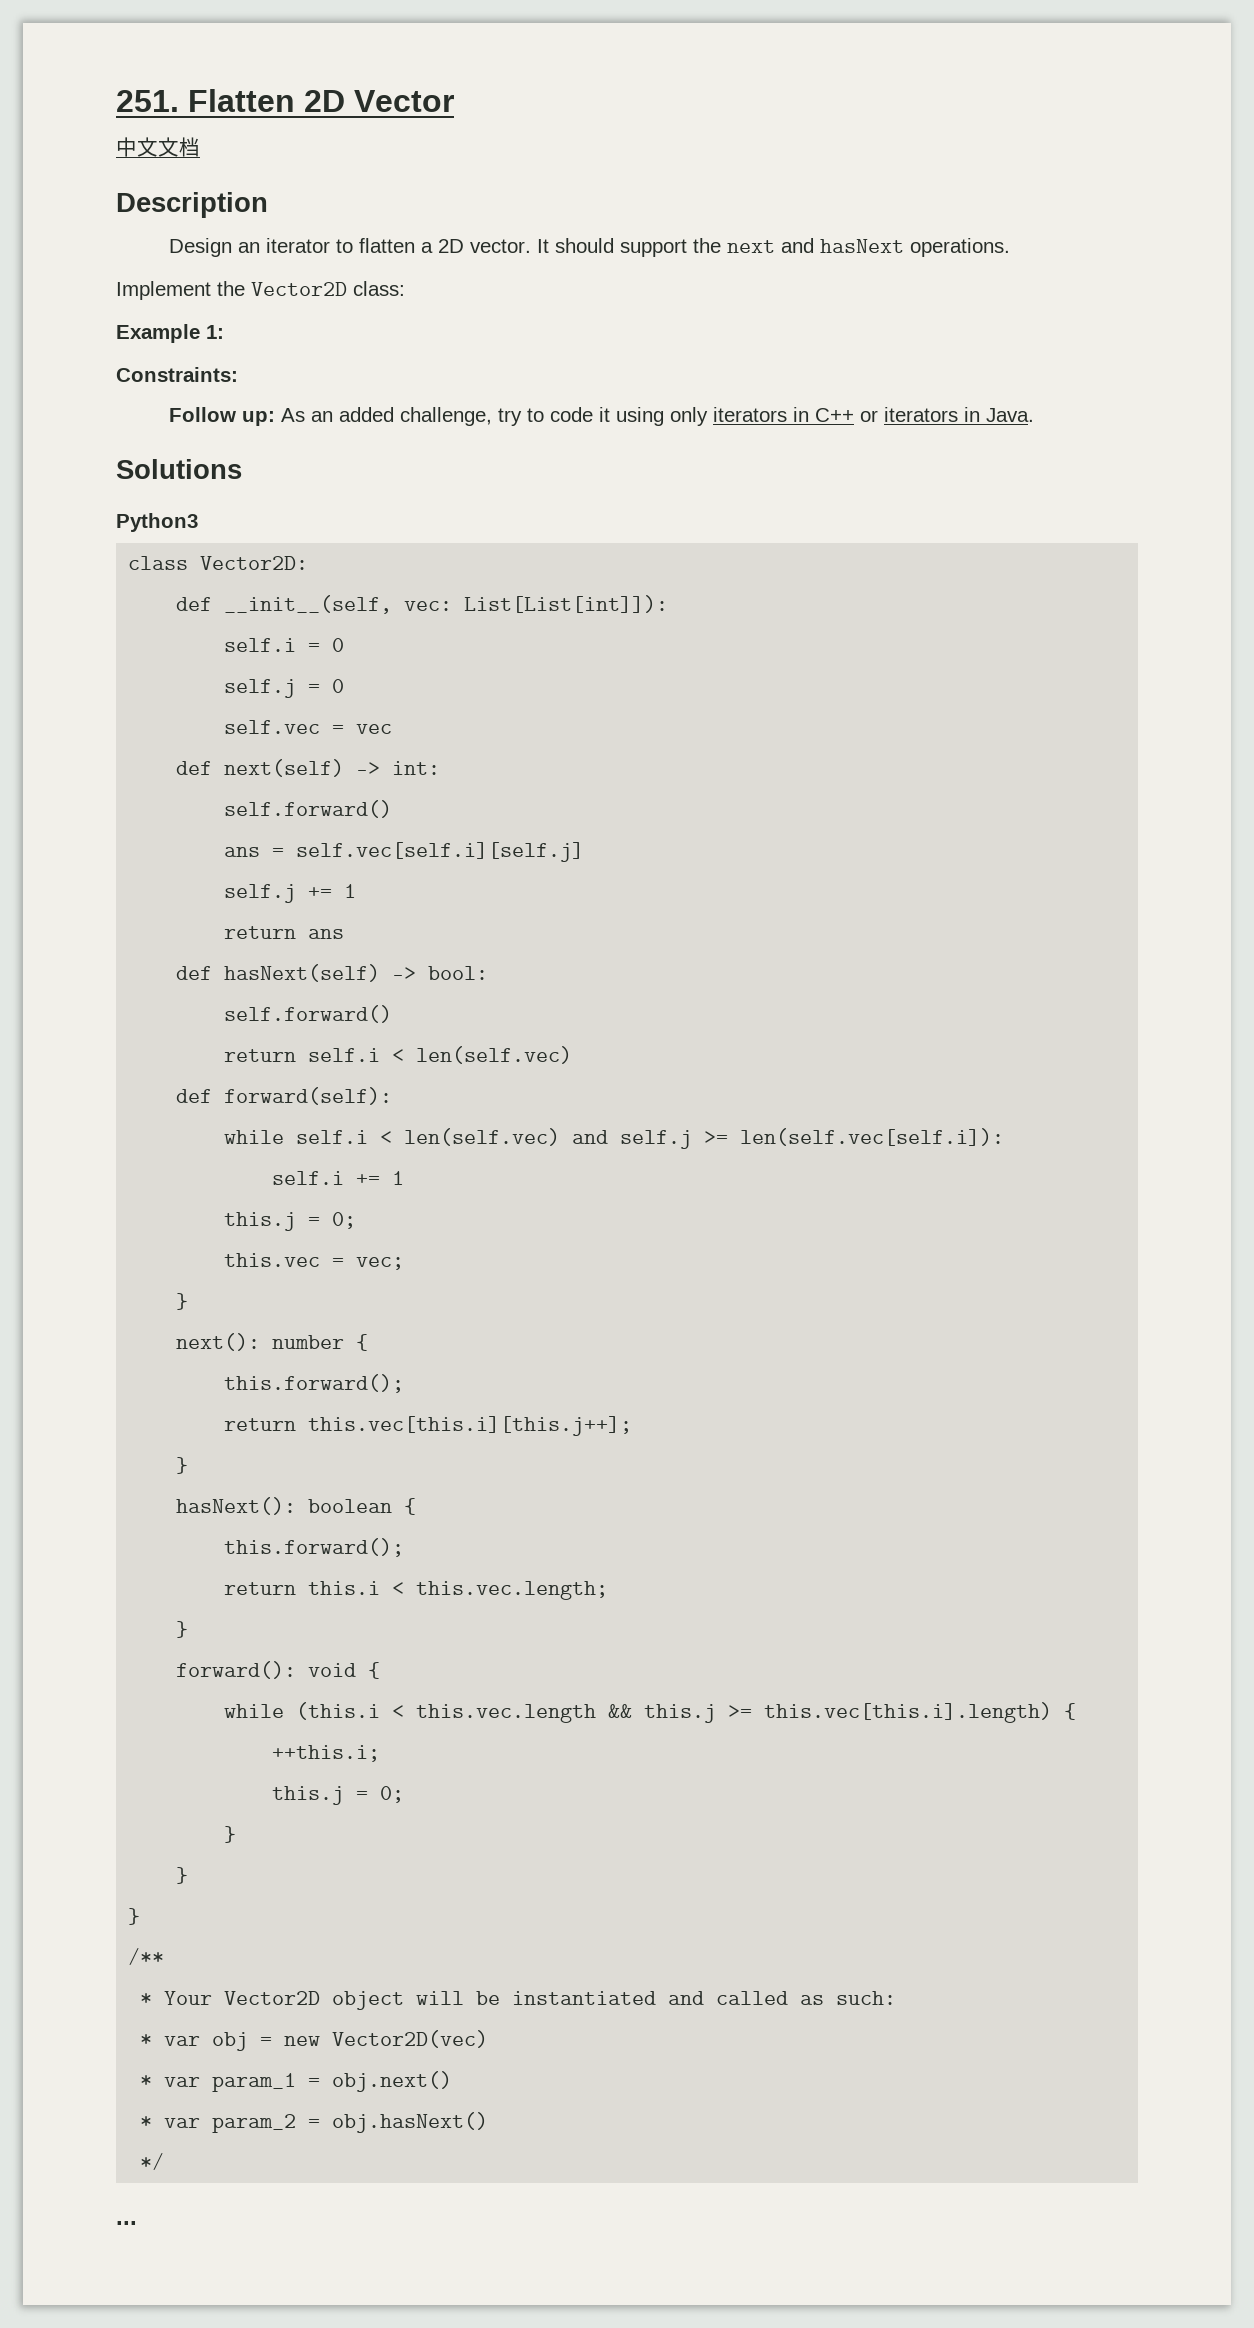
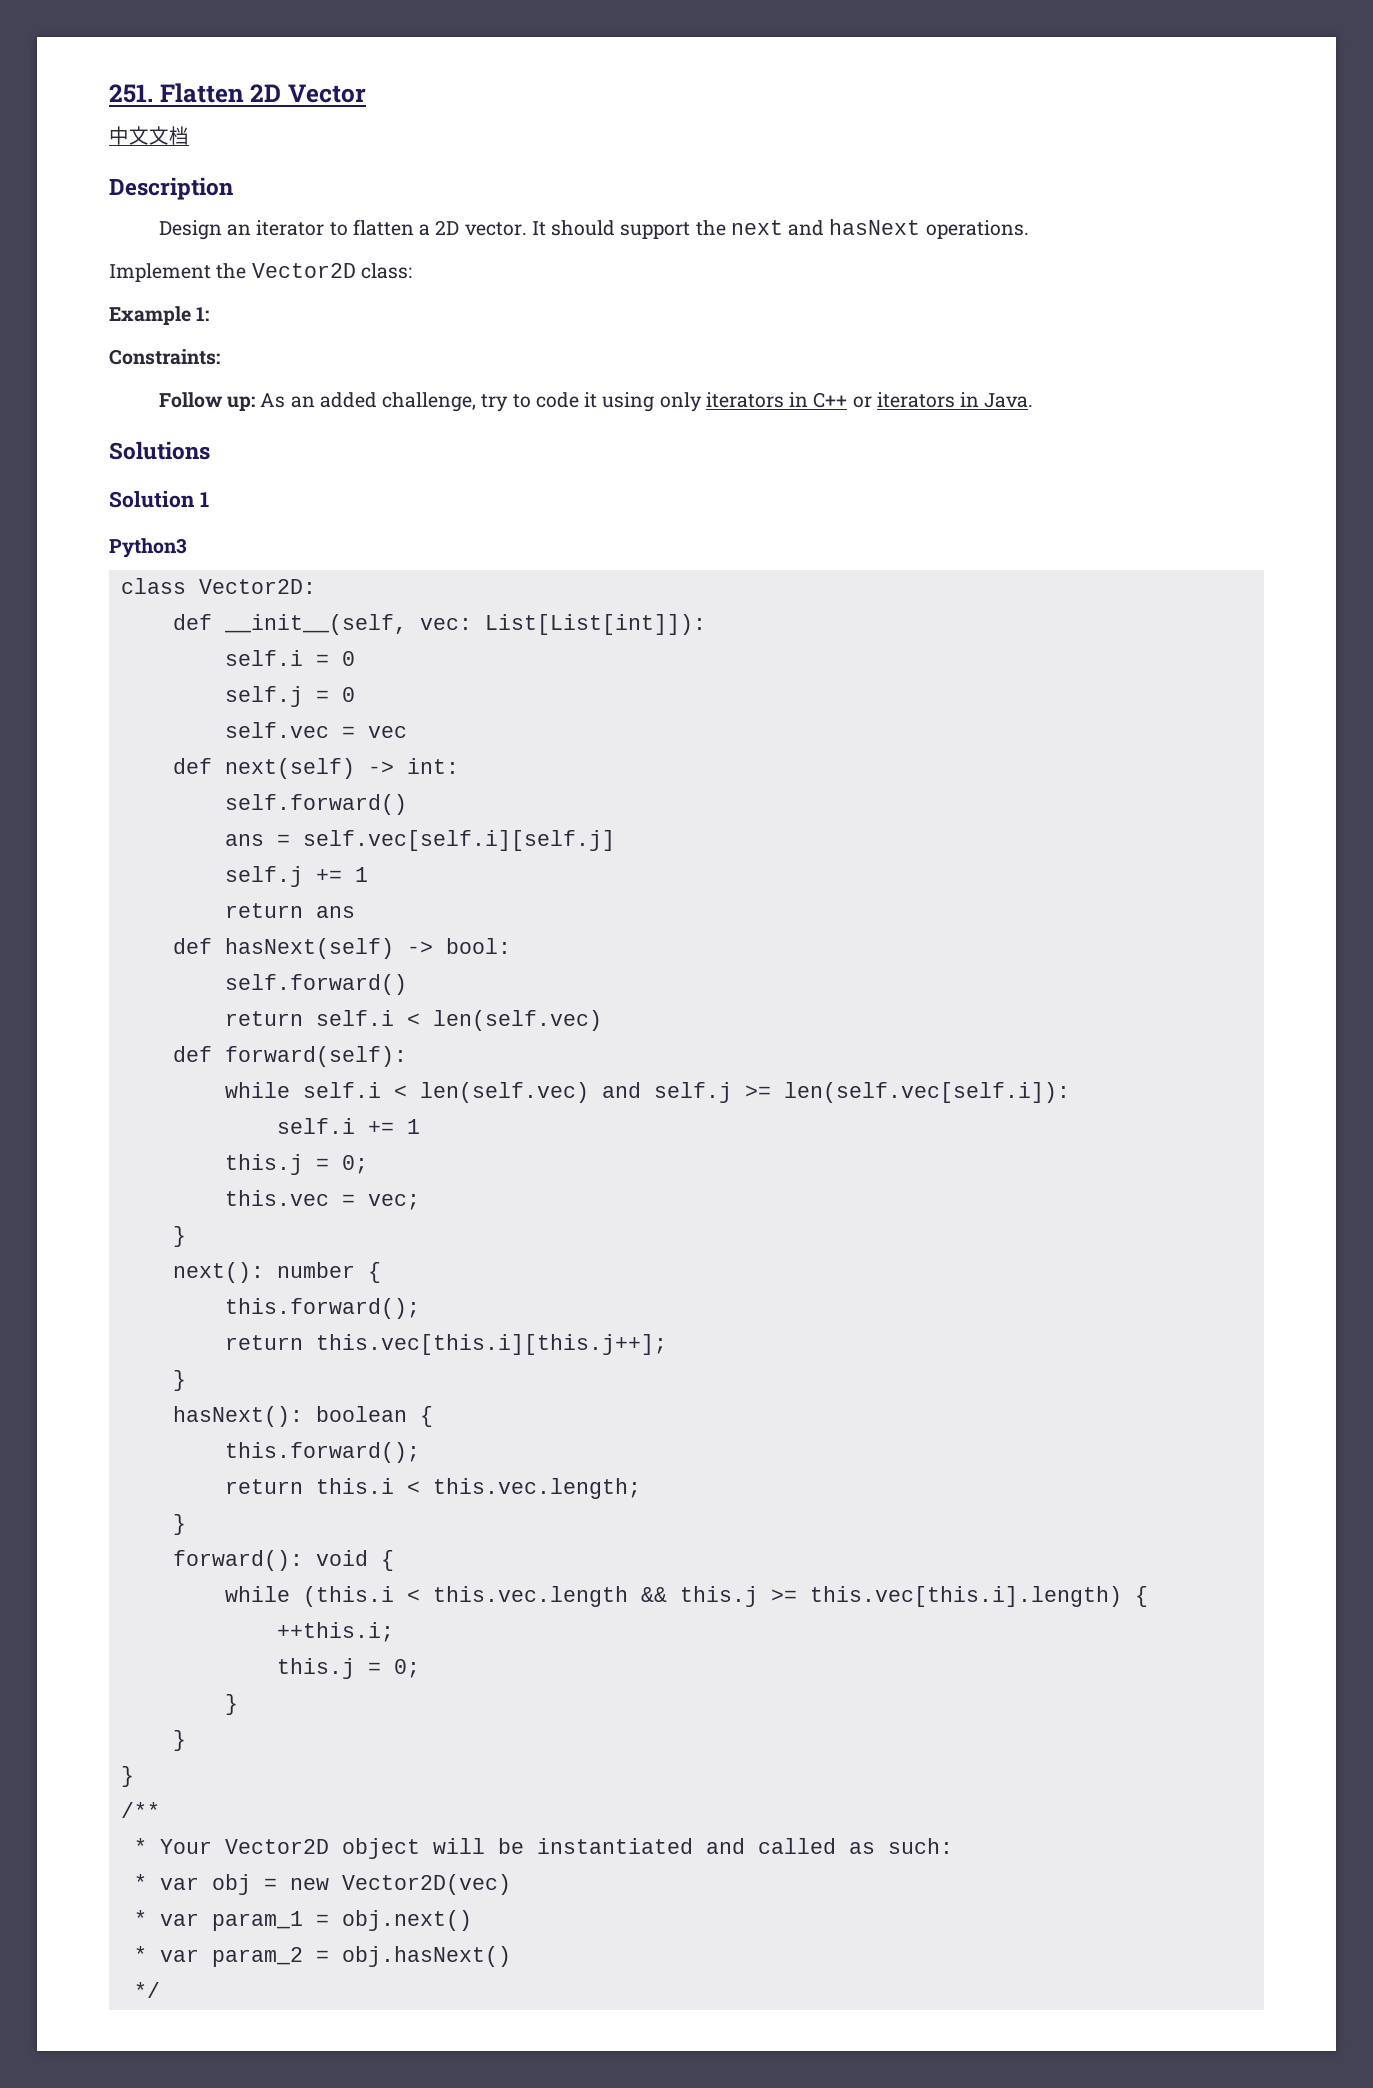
(242, 469) none -> [109,491,209,508] // Solution 1
[116,2221,137,2225] // ... -> (160, 1990) none

